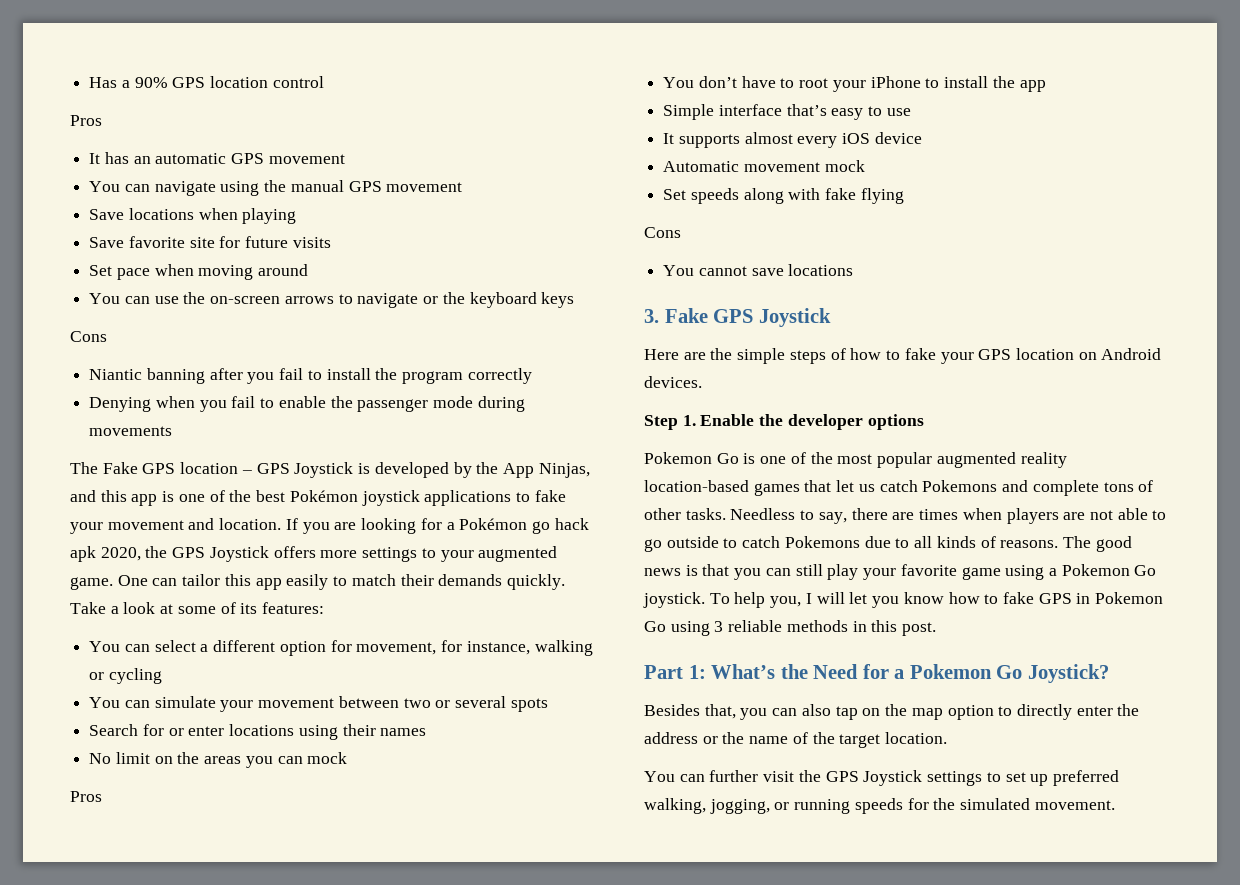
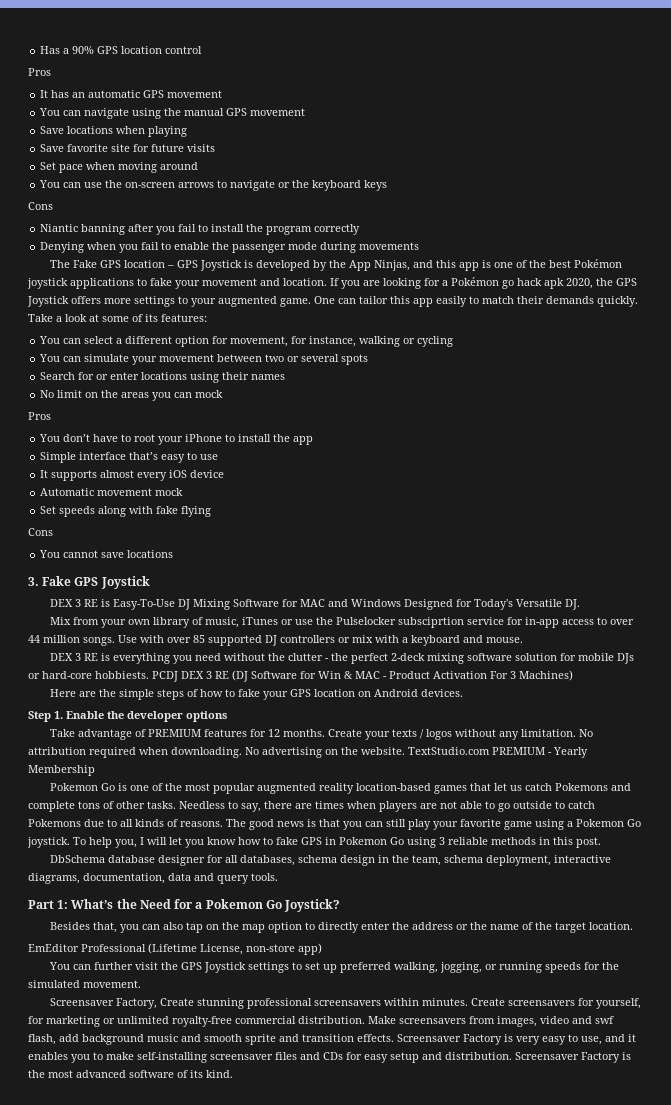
(831, 317) none -> [49,599,580,610] [49,617,634,628] [28,635,523,646] [49,653,634,664] [28,670,573,682] // DEX 3 RE is Easy-To-Use DJ Mixing Software for MAC and Windows Designed for Today's Versatile DJ. // Mix from your own library of music, iTunes or use the Pulselocker subsciprtion service for in-app access to over 44 million songs. Use with over 85 supported DJ controllers or mix with a keyboard and mouse. // DEX 3 RE is everything you need without the clutter - the perfect 2-deck mixing software solution for mobile DJs or hard-core hobbiests. PCDJ DEX 3 RE (DJ Software for Win & MAC - Product Activation For 3 Machines)
(924, 422) none -> [49,729,593,740] [28,747,588,758] [28,765,95,776] // Take advantage of PREMIUM features for 12 months. Create your texts / logos without any limitation. No attribution required when downloading. No advertising on the website. TextStudio.com PREMIUM - Yearly Membership
(937, 629) none -> [49,855,611,866] [28,873,278,884] // DbSchema database designer for all databases, schema design in the team, schema deployment, interactive diagrams, documentation, data and query tools.
(948, 738) none -> [28,943,322,955] // EmEditor Professional (Lifetime License, non-store app)
(1115, 805) none -> [49,998,641,1009] [28,1016,614,1027] [28,1034,636,1045] [28,1052,631,1063] [28,1070,233,1078] // Screensaver Factory, Create stunning professional screensavers within minutes. Create screensavers for yourself, for marketing or unlimited royalty-free commercial distribution. Make screensavers from images, video and swf flash, add background music and smooth sprite and transition effects. Screensaver Factory is very easy to use, and it enables you to make self-installing screensaver files and CDs for easy setup and distribution. Screensaver Factory is the most advanced software of its kind.

